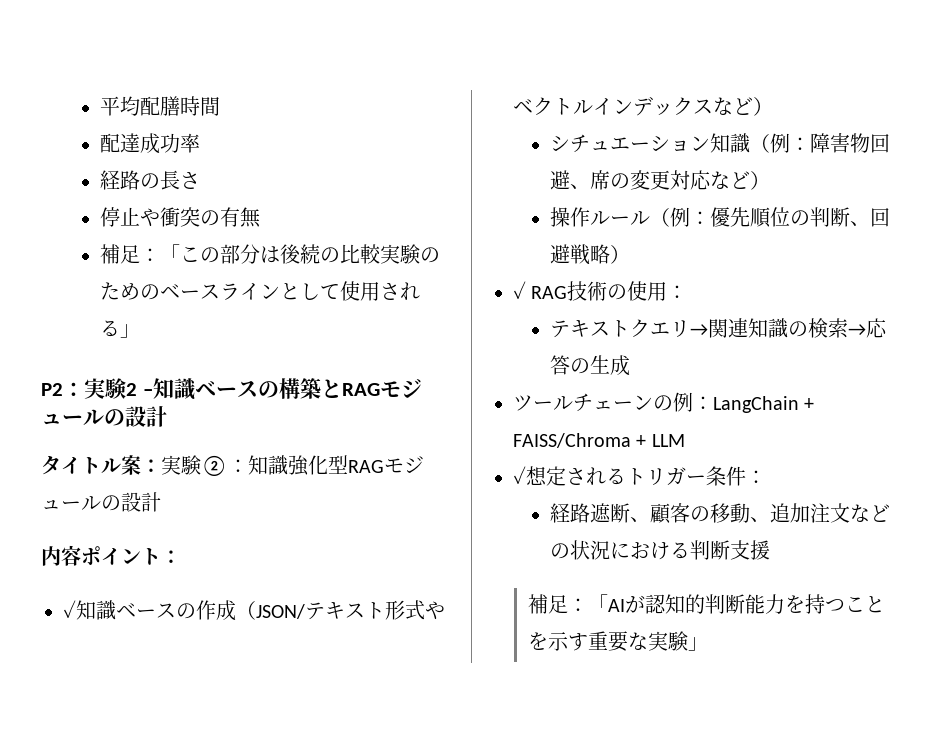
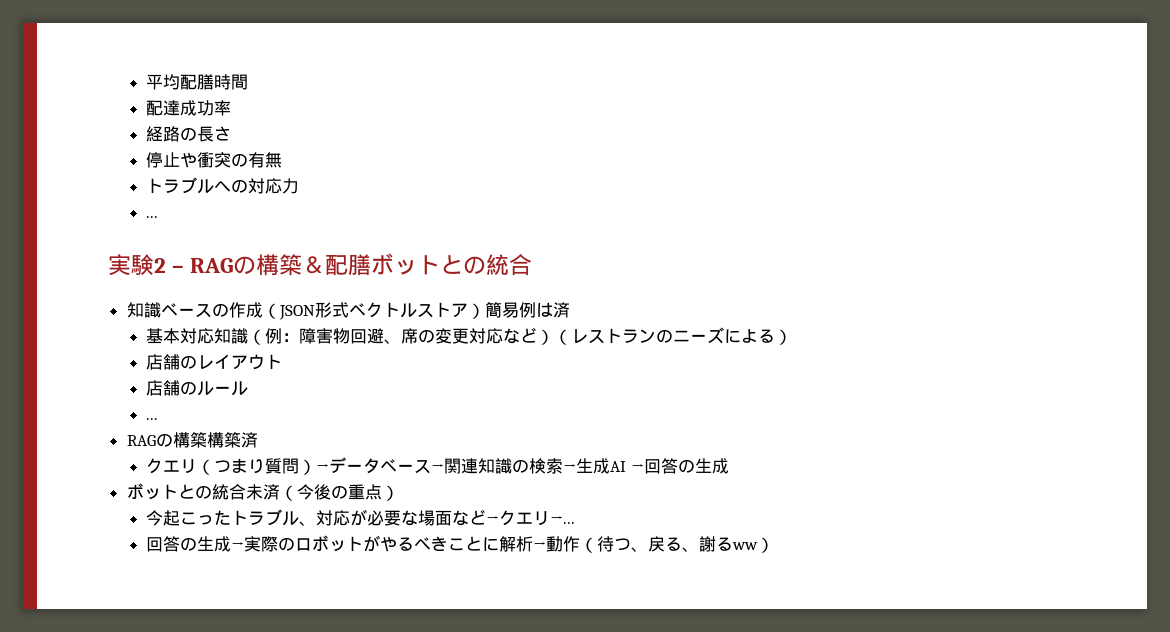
[99,244,440,264] [99,281,420,301] [99,320,140,338] [41,378,422,400] [41,406,167,427] [41,455,424,476] [41,492,161,512] [41,545,181,566] [63,600,76,618] 補足：「この部分は後続の比較実験のためのベースラインとして使用される」 // P2：実験2 –知識ベースの構築とRAGモジュールの設計 // タイトル案：実験②：知識強化型RAGモジュールの設計 // 内容ポイント： // ✓ -> [146,177,300,194] [146,216,159,218] [108,253,533,276] トラブルへの対応力 // ... // 実験2 – RAGの構築＆配膳ボットとの統合 //
[256,600,445,620] [513,96,773,116] [549,134,710,153] JSON/テキスト形式やベクトルインデックスなど） // シチュエーション -> [278,302,570,320] [146,328,215,344] JSON形式ベクトルストア）簡易例は済 // 基本対応
[549,207,890,228] [549,244,630,265] [513,281,688,301] [549,319,690,338] // 操作ルール（例：優先順位の判断、回避戦略） // ✓ RAG技術の使用： // テキストクエリ -> [554,327,793,345] [146,354,283,370] [146,380,249,396] [146,418,159,420] [126,432,258,448] [146,457,432,475] （レストランのニーズによる） // 店舗のレイアウト // 店舗のルール // ... // RAGの構築構築済 // クエリ（つまり質問）→データベース
[865,318,887,338] 応 -> [576,458,661,474] 生成AI →回
[513,392,815,413] [513,433,685,448] [513,466,766,486] [549,503,890,524] [549,540,770,560] [527,594,885,614] [527,631,708,652] ツールチェーンの例：LangChain + FAISS/Chroma + LLM // ✓想定されるトリガー条件： // 経路遮断、顧客の移動、追加注文などの状況における判断支援 // 補足：「AIが認知的判断能力を持つことを示す重要な実験」 -> [126,483,399,501] [146,509,576,526] [146,535,775,553] ボットとの統合未済（今後の重点） // 今起こったトラブル、対応が必要な場面など→クエリ→... // 回答の生成→実際のロボットがやるべきことに解析→動作（待つ、戻る、謝るww）

